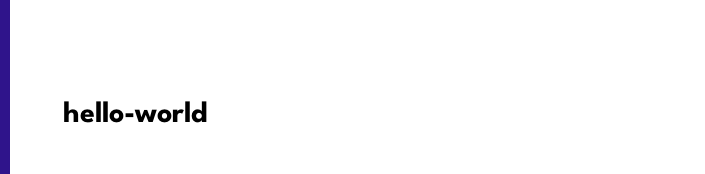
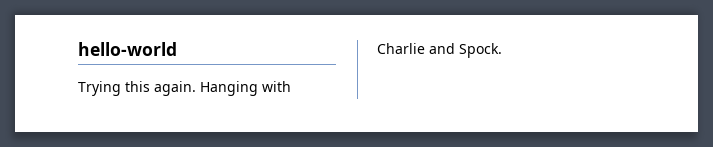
(208, 112) none -> [78,81,291,96] [377,43,502,58] // Trying this again. Hanging with Charlie and Spock.

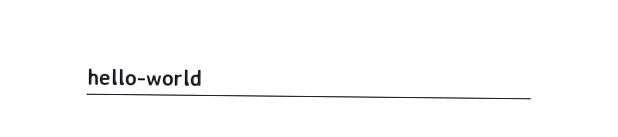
[78,81,291,96] [377,43,502,58] // Trying this again. Hanging with Charlie and Spock. -> (202, 77) none

